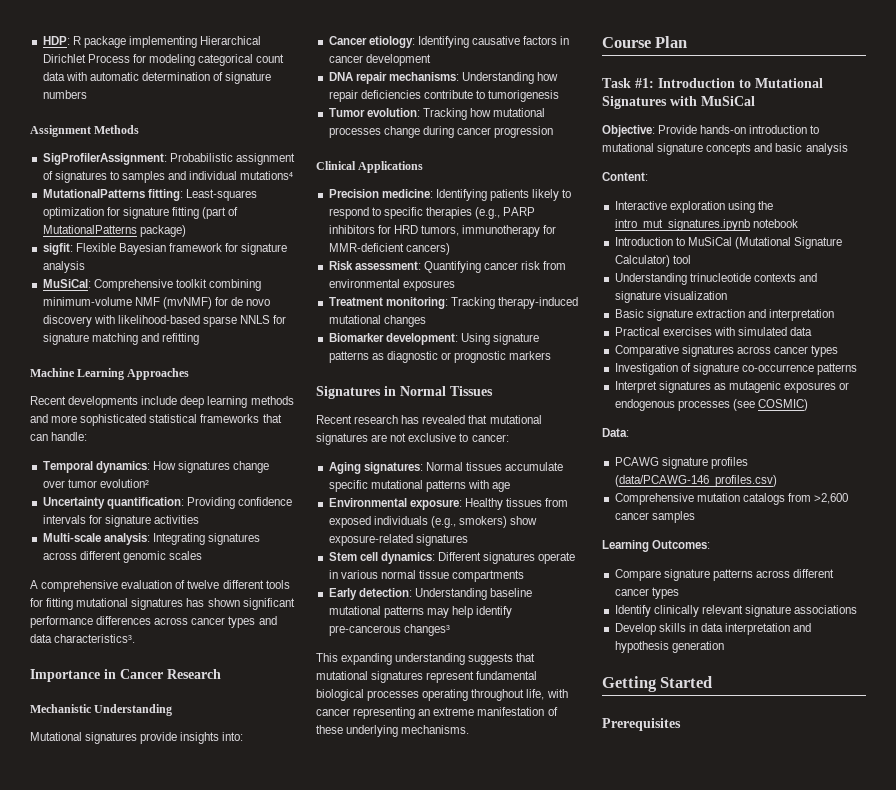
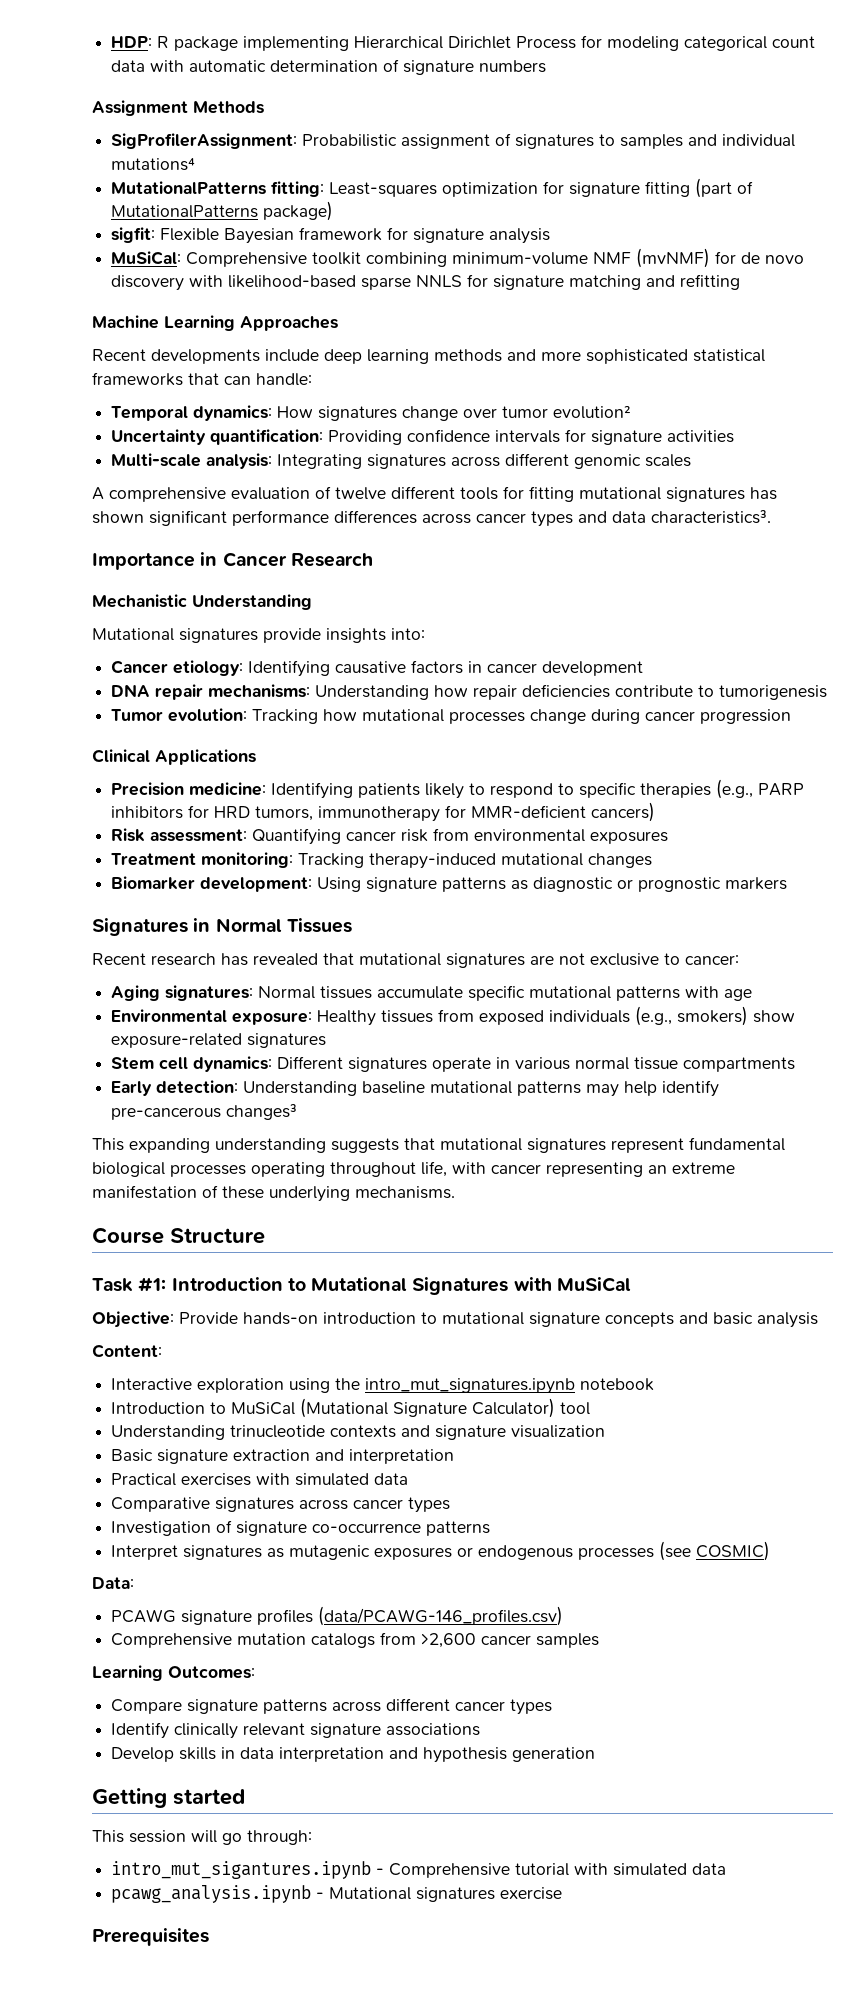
[655,36,688,48] Plan -> [170,1228,265,1244] Structure
[660,676,713,688] Started -> [173,1789,245,1805] [92,1830,312,1845] [111,1861,727,1879] [111,1885,563,1903] started // This session will go through: // intro_mut_sigantures.ipynb - Comprehensive tutorial with simulated data // pcawg_analysis.ipynb - Mutational signatures exercise

